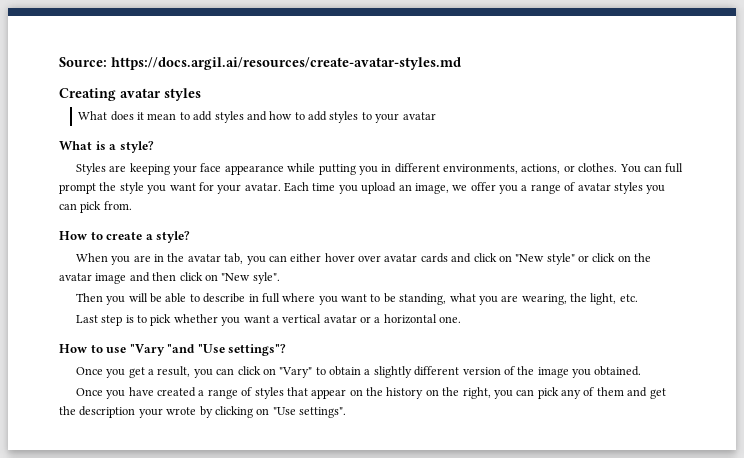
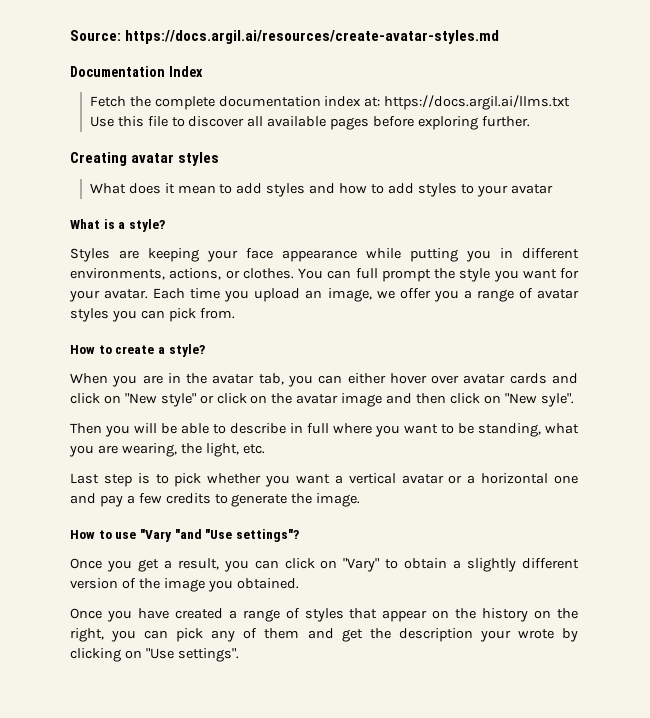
(461, 63) none -> [70,66,203,77] [89,95,571,110] [89,116,530,130] // Documentation Index // Fetch the complete documentation index at: https://docs.argil.ai/llms.txt Use this file to discover all available pages before exploring further.
[439,316,462,323] one. -> [553,475,578,484] [70,493,361,507] one and pay a few credits to generate the image.

